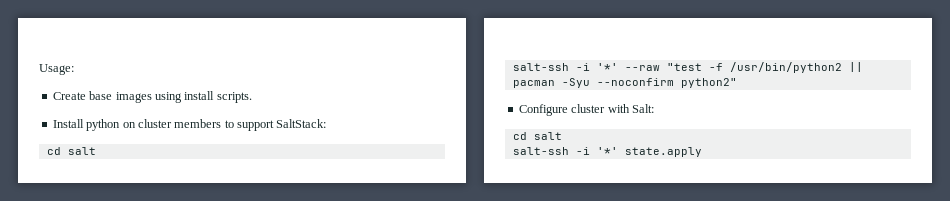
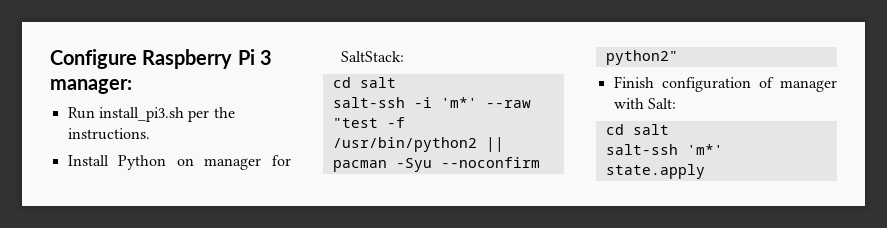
[39,64,74,75] [52,91,252,103] [52,119,274,131] Usage: // Create base images using install scripts. // Install python on cluster members to support -> [50,49,272,69] [50,79,132,94] [67,107,235,122] [67,128,150,140] [67,155,291,170] Configure Raspberry Pi 3 manager: // Run install_pi3.sh per the instructions. // Install Python on manager for
[596,63,618,71] '*' -> [440,97,477,108] 'm*'
[518,104,606,116] Configure cluster -> [613,76,837,92] Finish configuration of manager
[575,147,618,155] -i '*' -> [686,144,723,155] 'm*'

